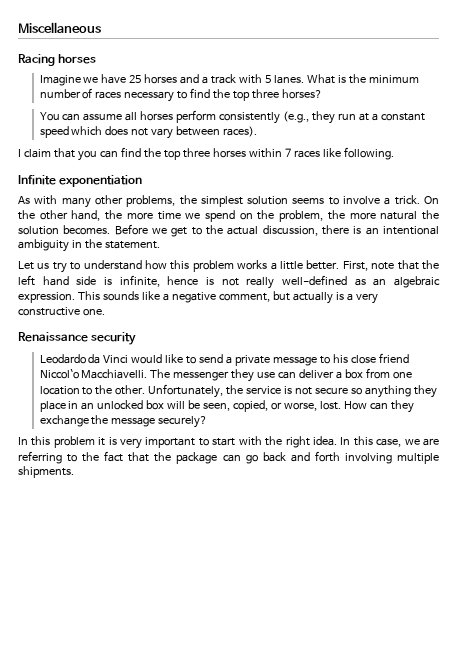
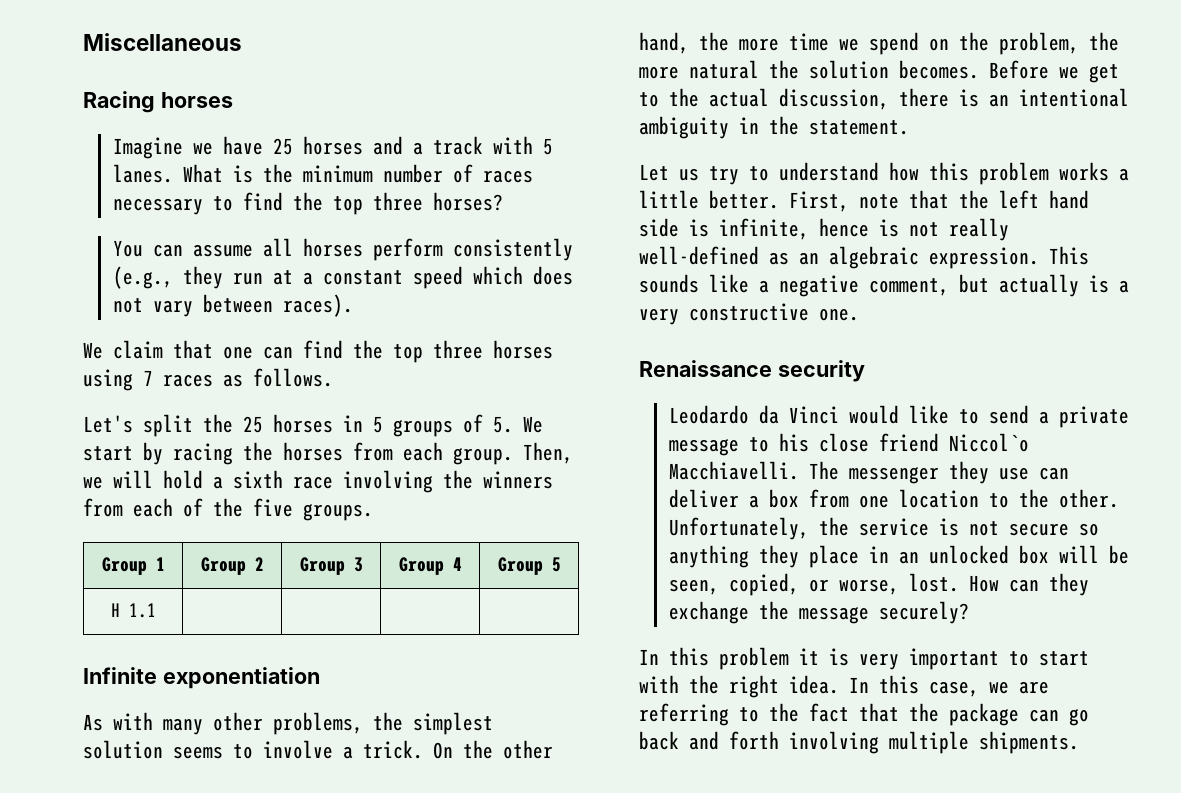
[18,149,21,157] I -> [83,342,103,359] We
[77,151,97,161] you -> [223,346,253,359] one
[248,148,282,158] within -> [83,369,133,391] using
[322,147,394,160] like following. -> [223,368,333,387] [83,414,543,437] [83,442,573,465] [83,470,553,493] [83,498,373,521] [101,557,165,575] [200,557,264,575] [299,557,363,575] [398,557,462,575] [497,557,561,575] [110,603,156,618] as follows. // Let's split the 25 horses in 5 groups of 5. We start by racing the horses from each group. Then, we will hold a sixth race involving the winners from each of the five groups. // Group 1 | Group 2 | Group 3 | Group 4 | Group 5 // H 1.1 | | | |

